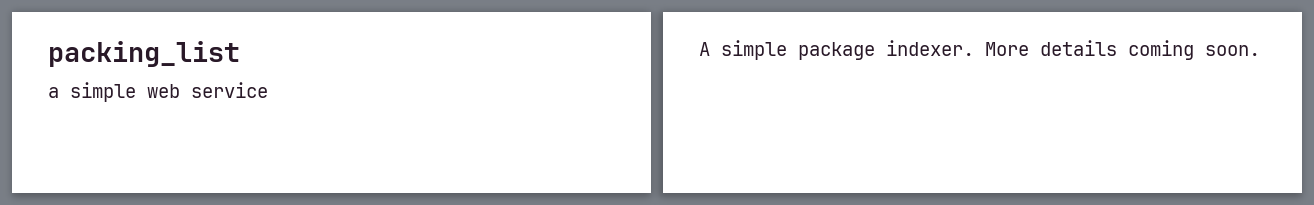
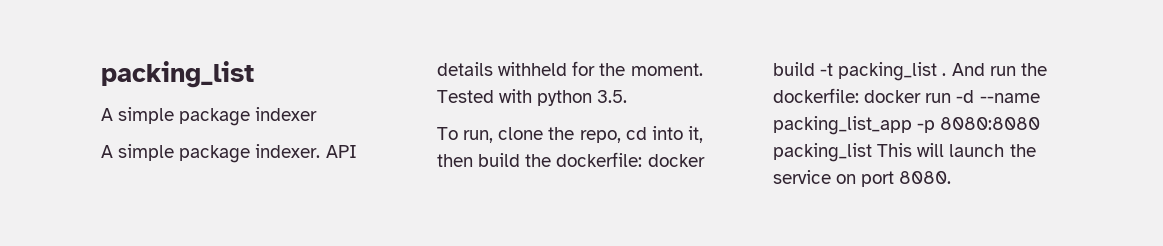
[48,82,268,102] a simple web service -> [101,107,318,126] A simple package indexer
[985,40,1260,60] More details coming soon. -> [325,145,357,158] [437,61,703,76] [437,89,628,106] [437,126,703,143] [437,152,705,167] [773,62,1047,81] [773,88,1040,103] [773,116,1041,135] [773,143,1036,162] [773,170,952,187] API details withheld for the moment. Tested with python 3.5. // To run, clone the repo, cd into it, then build the dockerfile: docker build -t packing_list . And run the dockerfile: docker run -d --name packing_list_app -p 8080:8080 packing_list This will launch the service on port 8080.

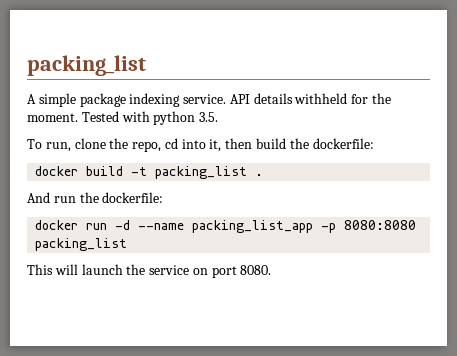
[255,107,318,121] [101,144,321,163] indexer // A simple package indexer. -> [129,93,227,107] indexing service.
(643, 159) none -> (374, 143) //
(947, 74) none -> (264, 175) //
(859, 95) none -> (164, 197) //
(872, 152) none -> (128, 244) //

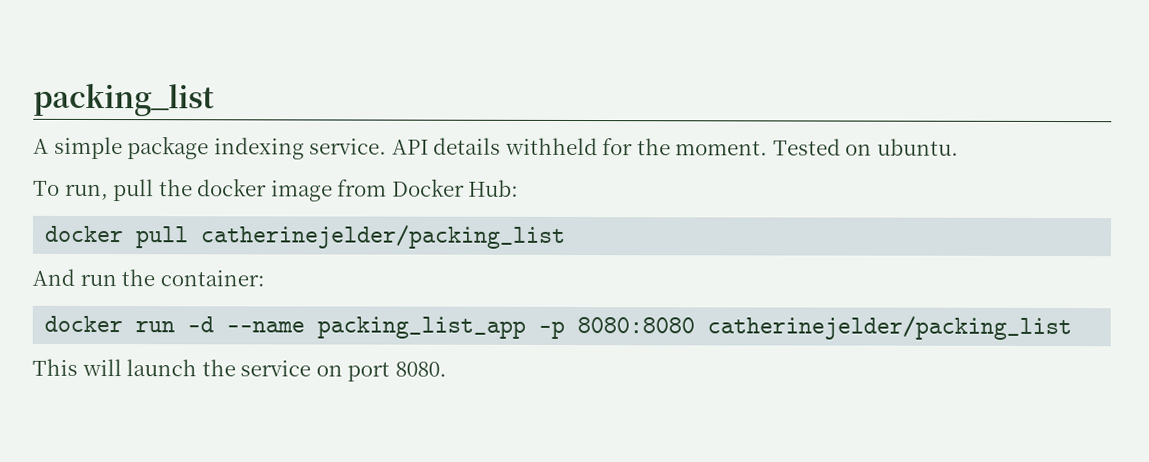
[121,111,219,125] with python 3.5. -> [845,138,959,156] on ubuntu.
[74,138,374,152] [35,166,264,179] clone the repo, cd into it, then build the dockerfile: // docker build -t packing_list . -> [113,178,520,202] [44,224,567,249] pull the docker image from Docker Hub: // docker pull catherinejelder/packing_list
[102,192,164,203] dockerfile: -> [159,270,265,287] container:
[35,238,128,251] packing_list -> [707,315,1073,341] catherinejelder/packing_list

